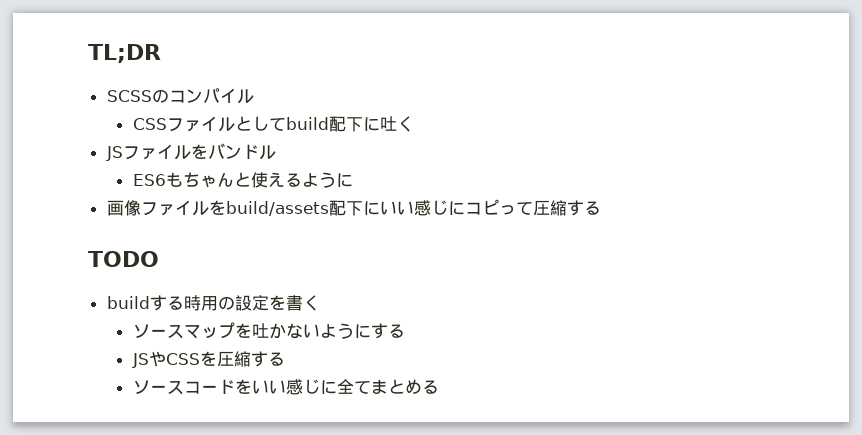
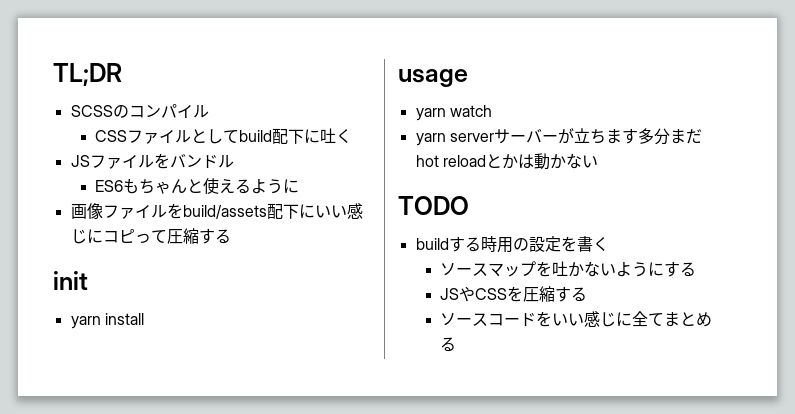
(601, 208) none -> [53,271,88,290] [70,313,144,329] [398,69,468,87] [415,105,492,121] [415,128,702,146] [415,153,598,170] // init // yarn install // usage // yarn watch // yarn serverサーバーが立ちます多分まだhot reloadとかは動かない

